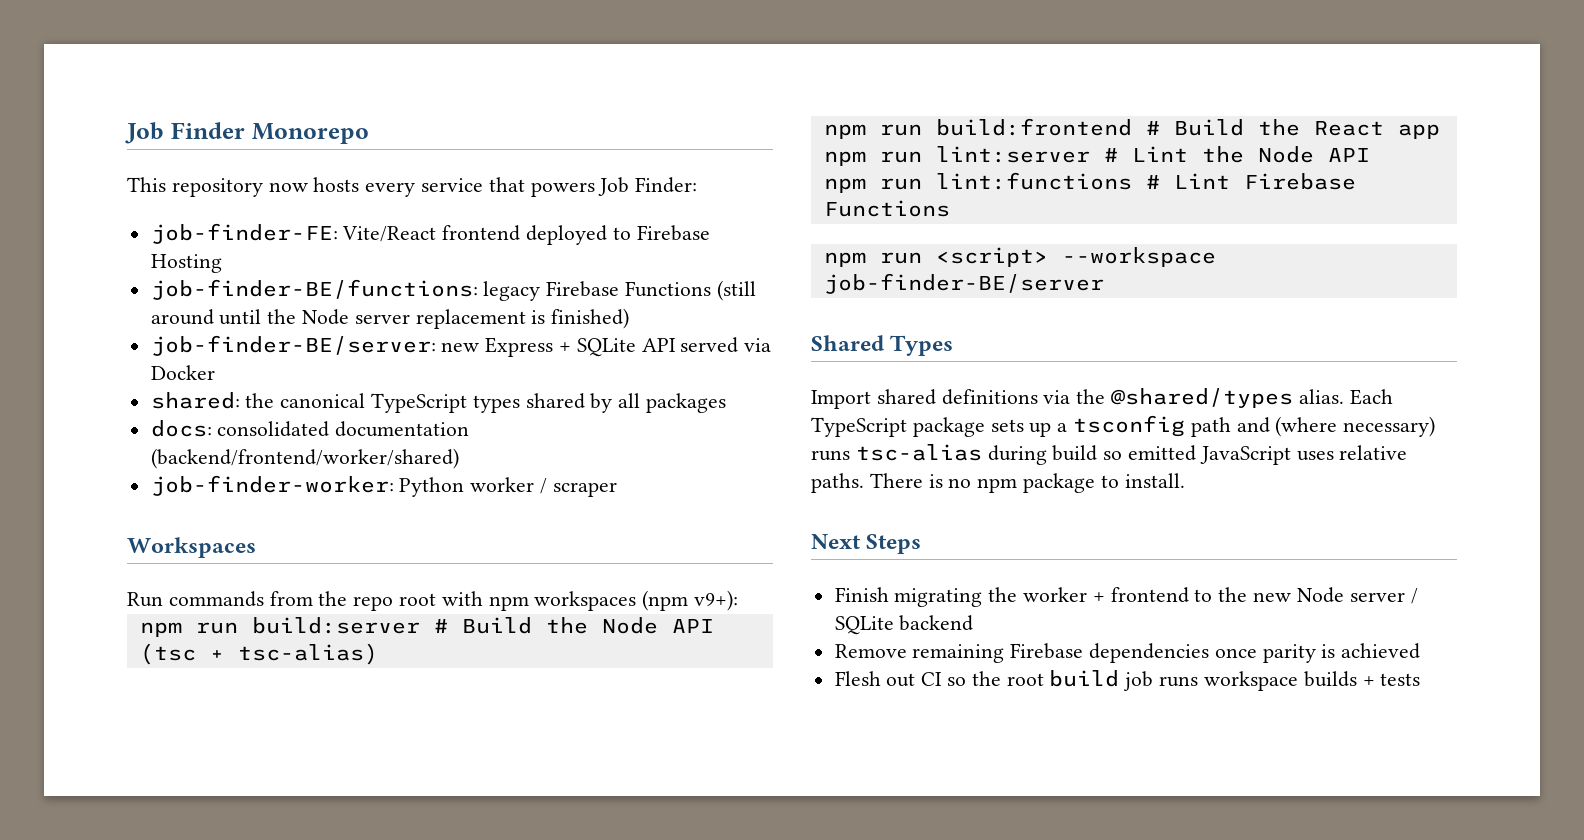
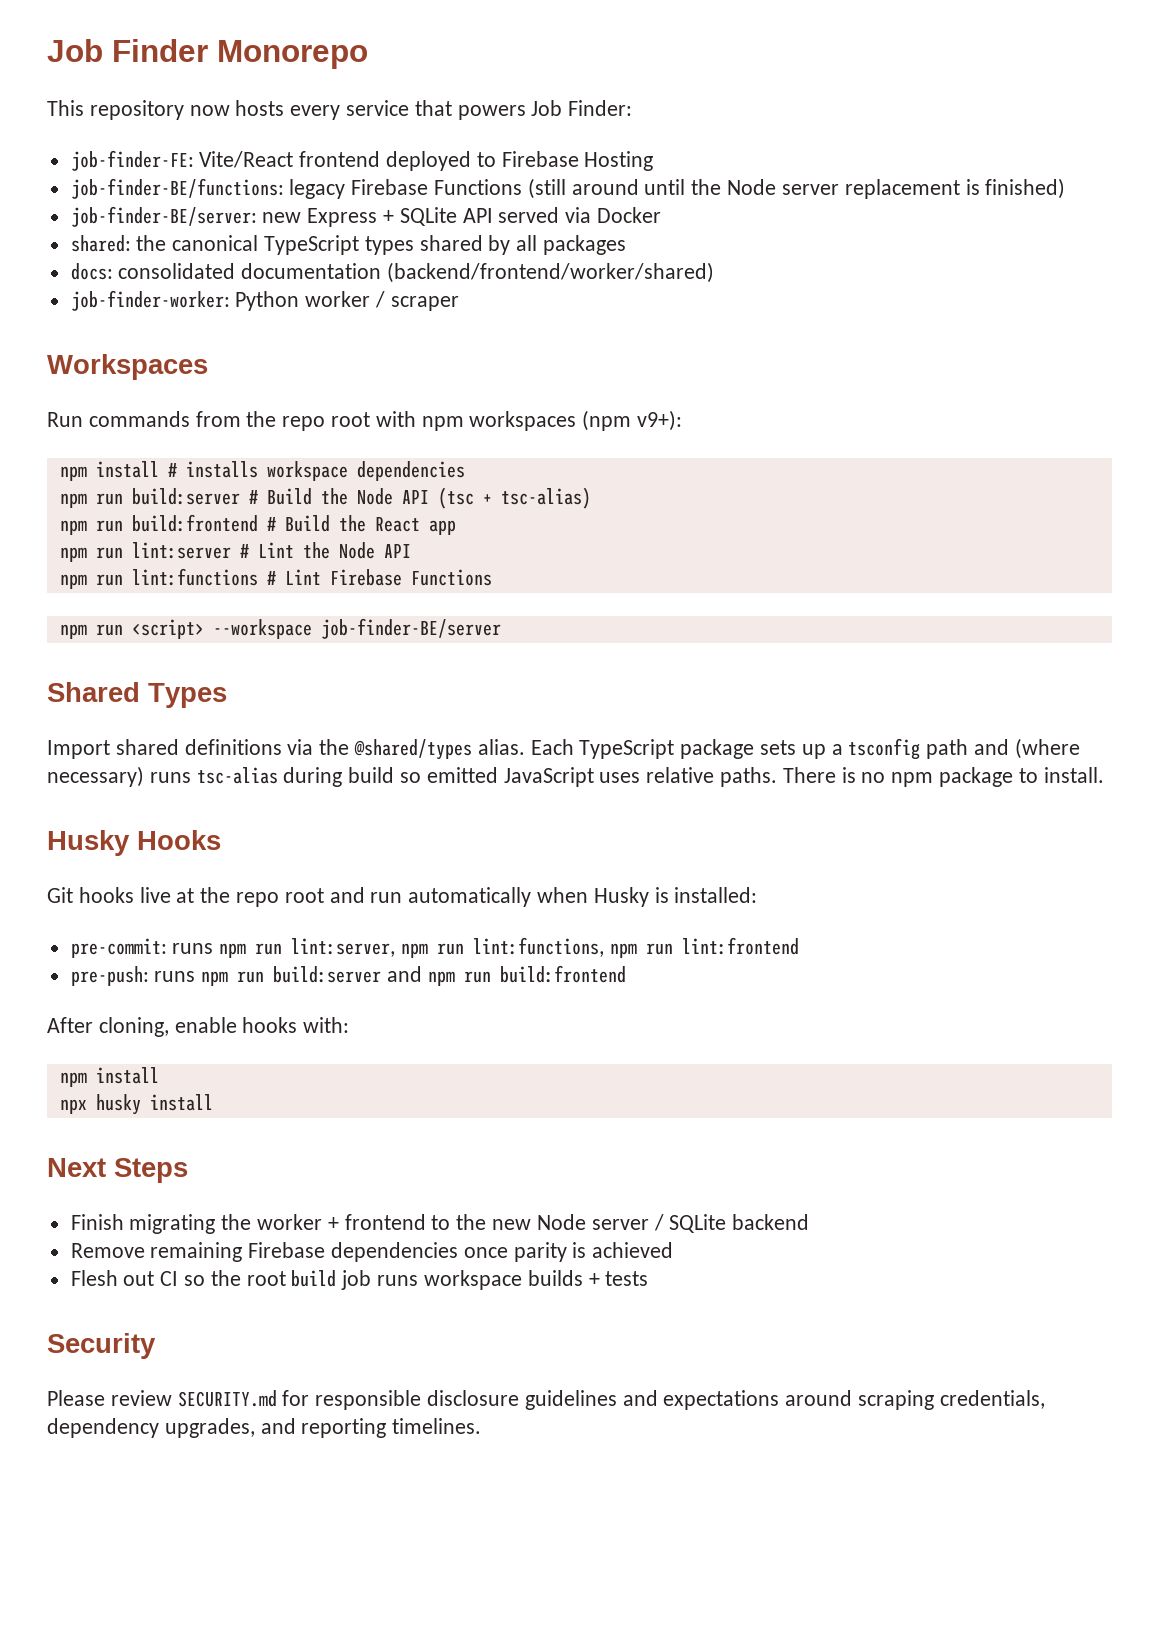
(739, 600) none -> [59,461,465,481] // npm install # installs workspace dependencies
(1185, 480) none -> [47,830,221,856] [47,887,758,907] [70,937,799,958] [70,965,626,986] [47,1017,350,1037] [59,1067,159,1087] [59,1094,213,1115] // Husky Hooks // Git hooks live at the repo root and run automatically when Husky is installed: // pre-commit: runs npm run lint:server, npm run lint:functions, npm run lint:frontend // pre-push: runs npm run build:server and npm run build:frontend // After cloning, enable hooks with: // npm install // npx husky install
(1421, 679) none -> [47,1333,156,1359] [47,1390,1045,1410] [47,1418,482,1438] // Security // Please review SECURITY.md for responsible disclosure guidelines and expectations around scraping credentials, dependency upgrades, and reporting timelines.

